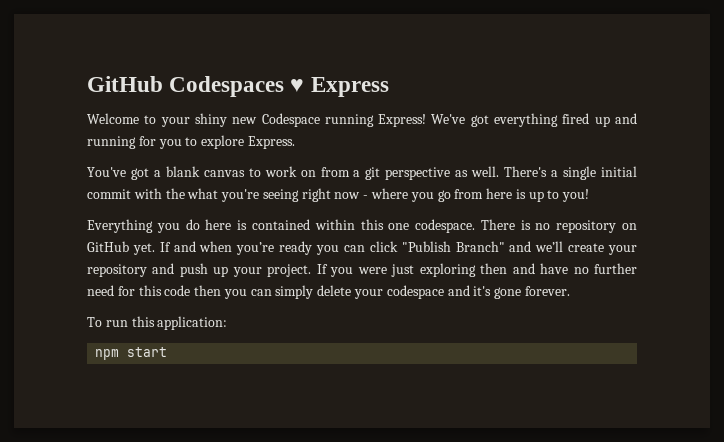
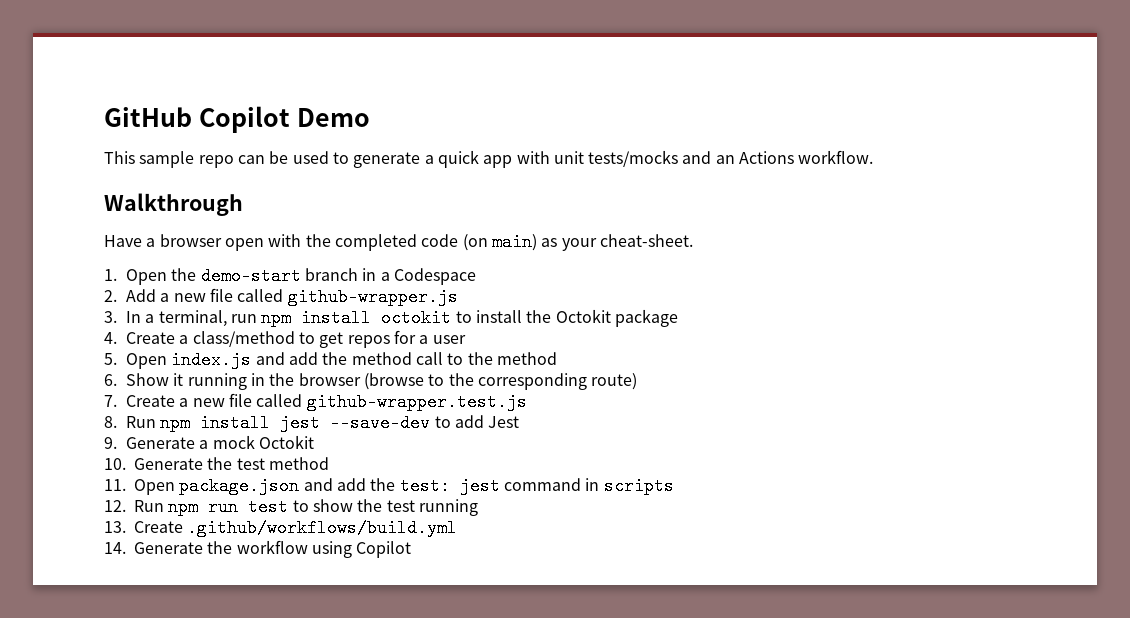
[87,76,389,97] [87,113,638,127] [87,135,295,149] [87,166,637,180] [87,188,590,202] [87,219,637,233] [87,241,638,255] [87,263,637,277] [87,285,570,299] [87,316,228,330] [95,347,168,360] GitHub Codespaces ♥ Express // Welcome to your shiny new Codespace running Express! We've got everything fired up and running for you to explore Express. // You've got a blank canvas to work on from a git perspective as well. There's a single initial commit with the what you're seeing right now - where you go from here is up to you! // Everything you do here is contained within this one codespace. There is no repository on GitHub yet. If and when you’re ready you can click "Publish Branch" and we’ll create your repository and push up your project. If you were just exploring then and have no further need for this code then you can simply delete your codespace and it's gone forever. // To run this application: // npm start -> [104,106,370,133] [104,150,874,168] [104,193,243,216] [104,233,693,251] [104,267,476,285] [104,288,458,306] [104,309,678,327] [104,330,466,348] [104,351,557,369] [104,373,638,390] [104,393,527,411] [104,414,520,432] [104,435,315,449] [104,457,329,470] [104,477,674,495] [104,498,478,516] [104,519,458,537] [104,540,412,558] GitHub Copilot Demo // This sample repo can be used to generate a quick app with unit tests/mocks and an Actions workflow. // Walkthrough // Have a browser open with the completed code (on main) as your cheat-sheet. // 1. Open the demo-start branch in a Codespace // 2. Add a new file called github-wrapper.js // 3. In a terminal, run npm install octokit to install the Octokit package // 4. Create a class/method to get repos for a user // 5. Open index.js and add the method call to the method // 6. Show it running in the browser (browse to the corresponding route) // 7. Create a new file called github-wrapper.test.js // 8. Run npm install jest --save-dev to add Jest // 9. Generate a mock Octokit // 10. Generate the test method // 11. Open package.json and add the test: jest command in scripts // 12. Run npm run test to show the test running // 13. Create .github/workflows/build.yml // 14. Generate the workflow using Copilot

